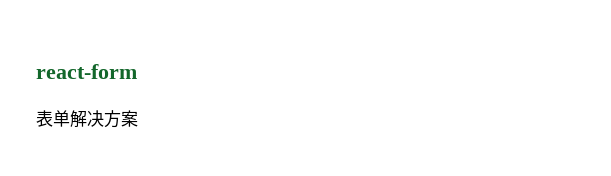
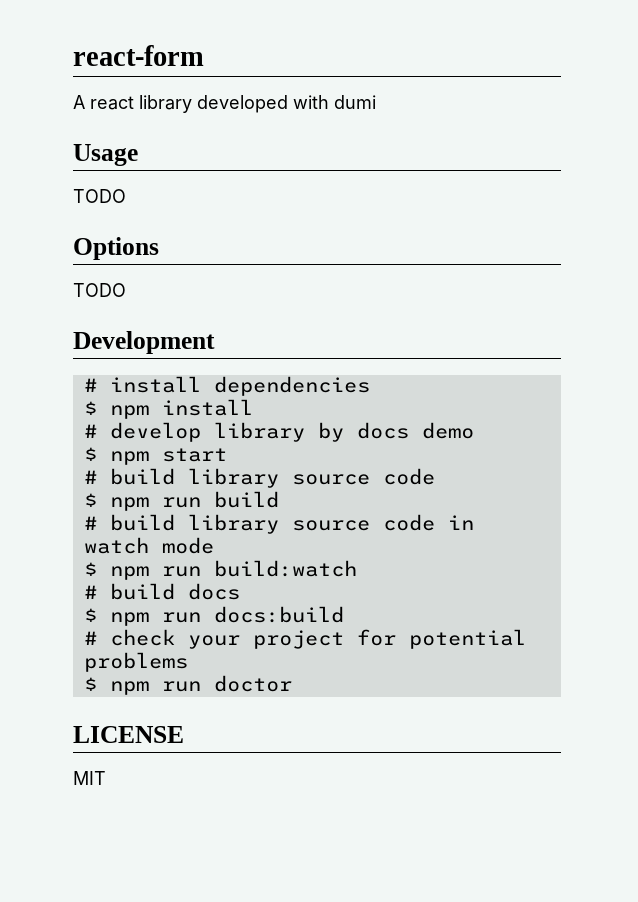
[36,110,138,128] 表单解决方案 -> [73,95,376,113] [73,144,138,166] [73,189,126,203] [73,237,159,260] [73,283,126,297] [73,331,215,354] [83,376,370,396] [83,399,253,419] [83,422,474,442] [83,447,227,465] [83,468,435,488] [83,491,279,511] [83,514,474,534] [83,537,214,554] [83,560,357,580] [83,583,240,600] [83,606,344,626] [83,629,526,649] [83,652,188,672] [83,675,292,695] [73,726,184,743] [73,771,106,785] A react library developed with dumi // Usage // TODO // Options // TODO // Development // # install dependencies // $ npm install // # develop library by docs demo // $ npm start // # build library source code // $ npm run build // # build library source code in watch mode // $ npm run build:watch // # build docs // $ npm run docs:build // # check your project for potential problems // $ npm run doctor // LICENSE // MIT

